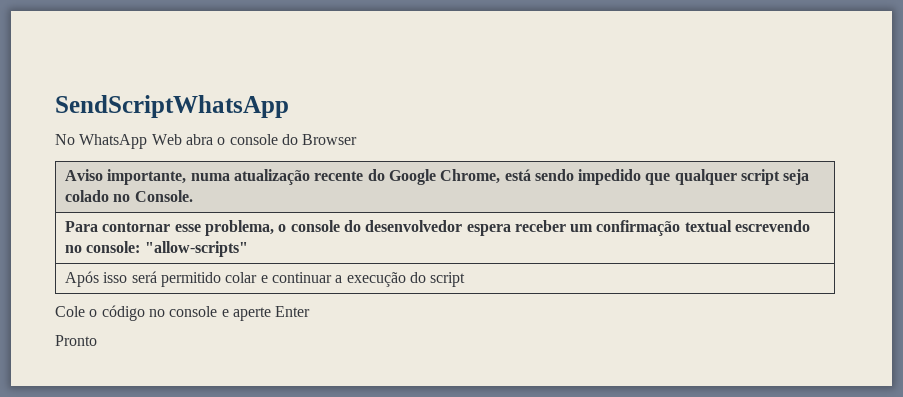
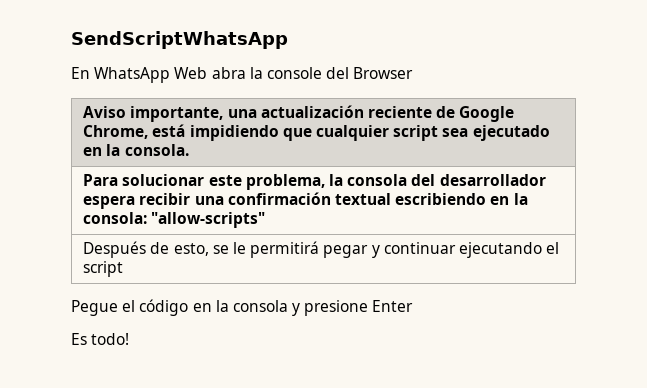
[55,134,75,145] No -> [71,67,90,79] En
[217,134,298,145] o console do -> [249,67,350,79] la console del
[190,169,810,185] [64,190,193,202] [64,220,811,236] [64,241,248,257] [64,271,466,287] [55,305,271,321] numa atualização recente do Google Chrome, está sendo impedido que qualquer script seja colado no Console. // Para contornar esse problema, o console do desenvolvedor espera receber um confirmação textual escrevendo no console: "allow-scripts" // Após isso será permitido colar e continuar a execução do script // Cole o código no console e aperte -> [227,105,515,122] [83,124,550,141] [83,144,189,156] [83,174,546,190] [83,192,528,209] [83,212,266,228] [83,241,560,258] [83,261,124,277] [71,299,369,316] una actualización reciente de Google Chrome, está impidiendo que cualquier script sea ejecutado en la consola. // Para solucionar este problema, la consola del desarrollador espera recibir una confirmación textual escribiendo en la consola: "allow-scripts" // Después de esto, se le permitirá pegar y continuar ejecutando el script // Pegue el código en la consola y presione
[55,335,97,346] Pronto -> [71,333,130,345] Es todo!

